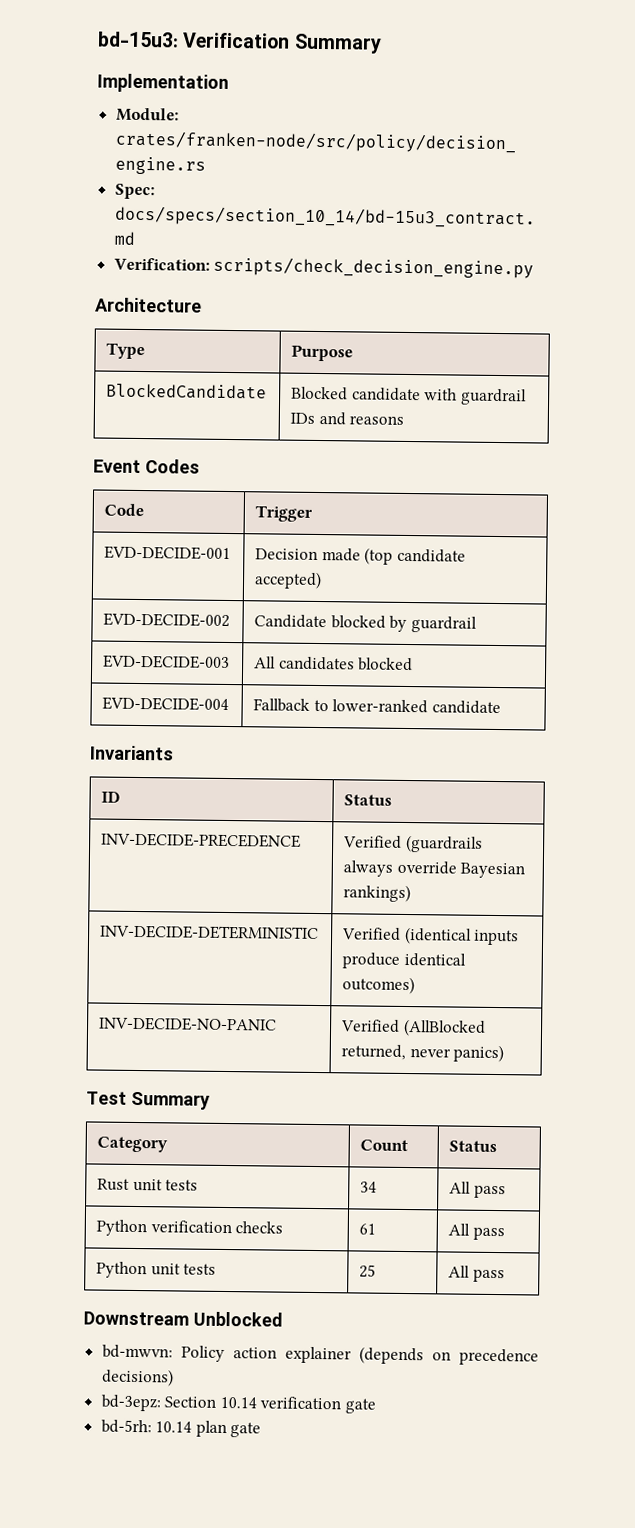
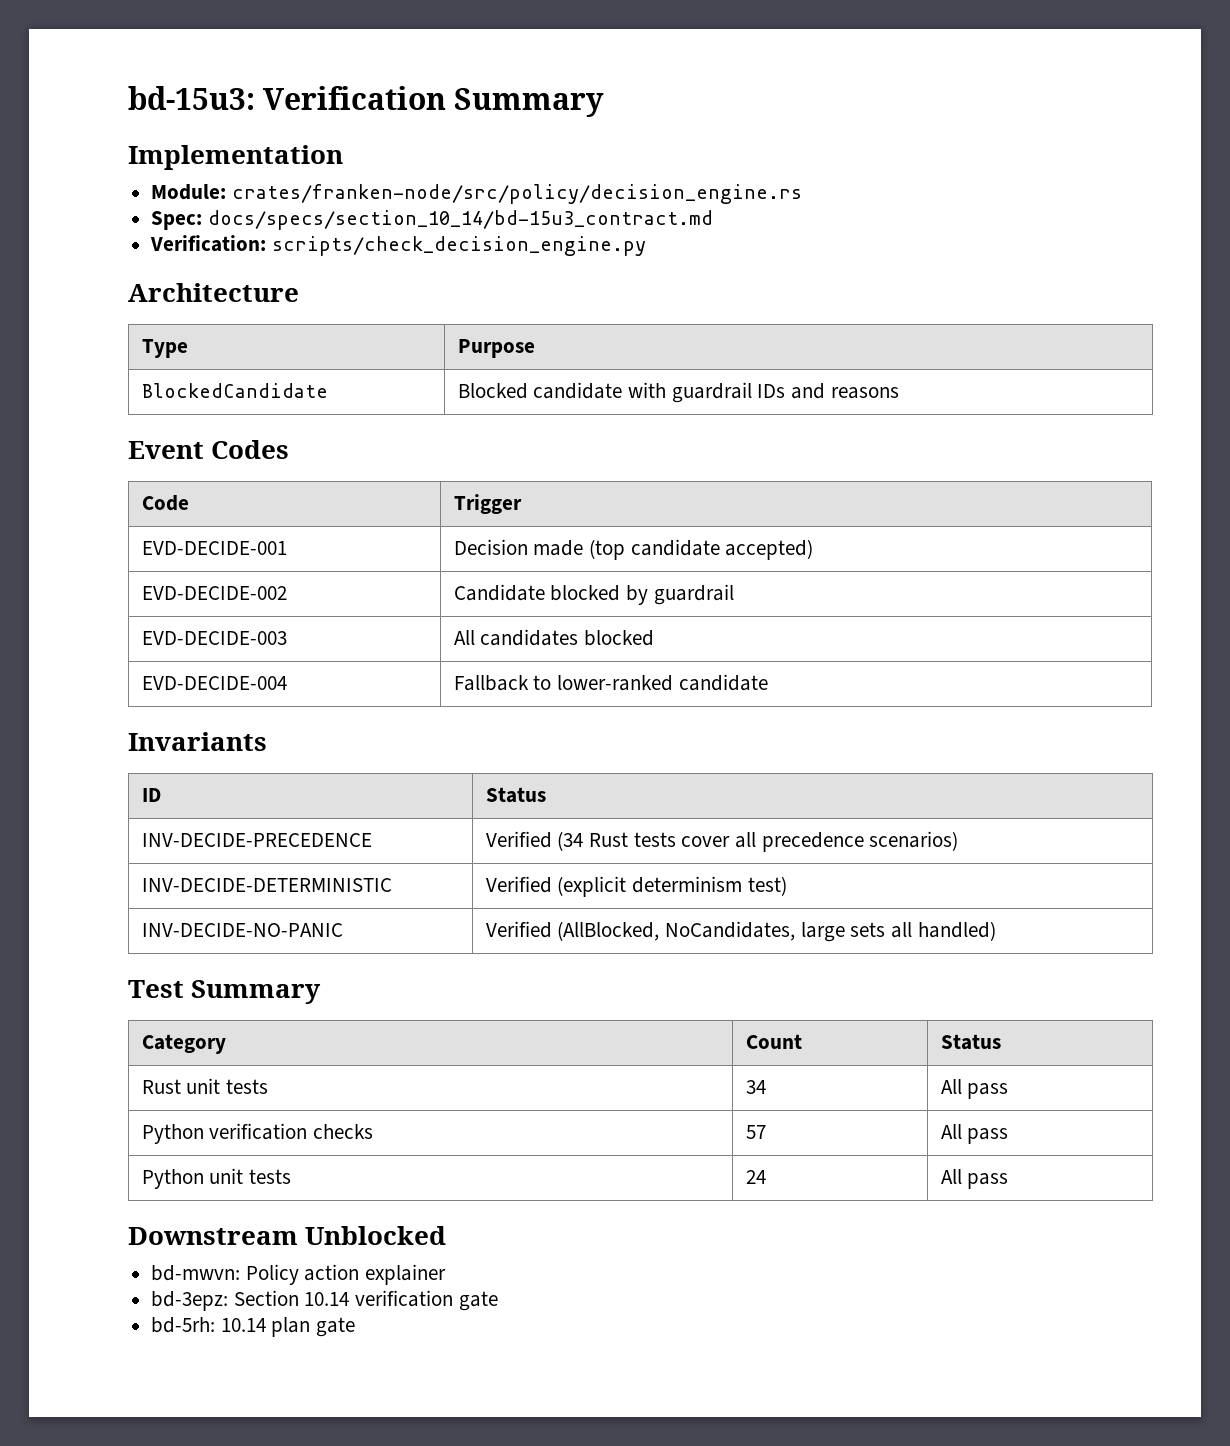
[405,834,483,853] [343,860,526,879] [343,884,412,903] [100,924,320,941] [342,926,520,946] [342,952,466,969] [342,976,416,995] [99,1016,278,1032] [341,1018,486,1037] [341,1044,505,1063] (guardrails always override Bayesian rankings) // INV-DECIDE-DETERMINISTIC | Verified (identical inputs produce identical outcomes) // INV-DECIDE-NO-PANIC | Verified (AllBlocked returned, never panics) -> [557,831,959,852] [141,878,392,892] [485,876,787,897] [141,923,343,937] [485,921,996,942] (34 Rust tests cover all precedence scenarios) // INV-DECIDE-DETERMINISTIC | Verified (explicit determinism test) // INV-DECIDE-NO-PANIC | Verified (AllBlocked, NoCandidates, large sets all handled)
[359,1223,377,1235] 61 -> [745,1125,766,1139] 57
[359,1264,377,1278] 25 -> [745,1170,766,1184] 24
[358,1346,539,1366] [101,1368,174,1387] (depends on precedence decisions) -> (447, 1274) none

